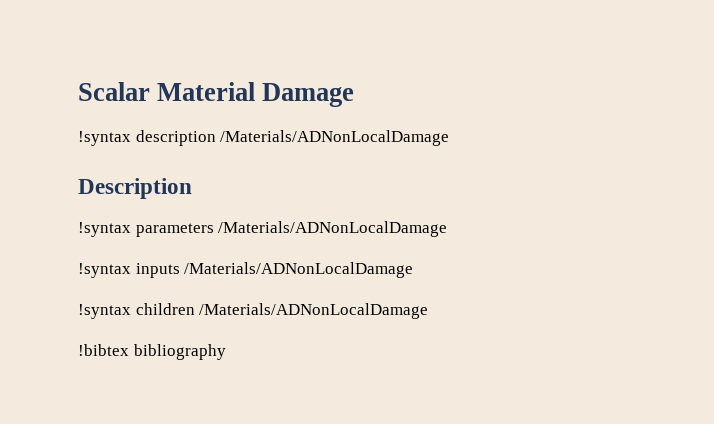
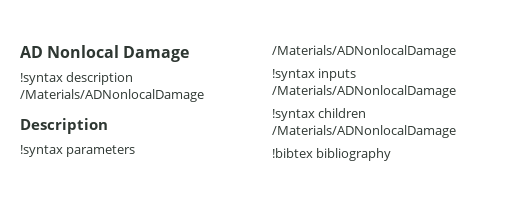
[78,82,256,101] Scalar Material -> [20,45,120,58] AD Nonlocal
[220,130,450,146] /Materials/ADNonLocalDamage -> [20,89,204,102] /Materials/ADNonlocalDamage
[218,221,448,237] /Materials/ADNonLocalDamage -> [272,45,456,58] /Materials/ADNonlocalDamage
[184,262,414,278] /Materials/ADNonLocalDamage -> [272,85,456,98] /Materials/ADNonlocalDamage
[199,303,429,319] /Materials/ADNonLocalDamage -> [272,125,456,138] /Materials/ADNonlocalDamage

